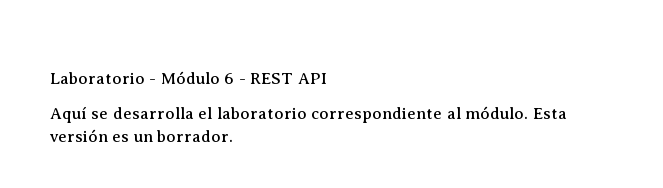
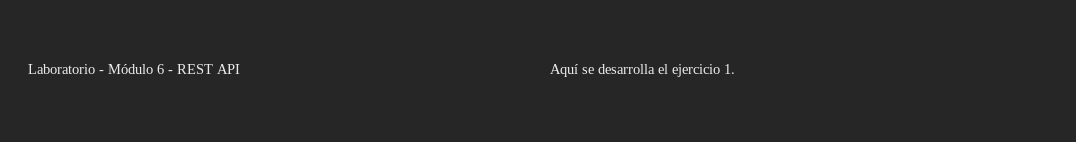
[216,106,567,123] [49,129,234,142] laboratorio correspondiente al módulo. Esta versión es un borrador. -> [672,64,735,77] ejercicio 1.

